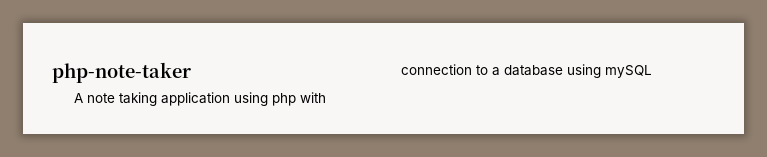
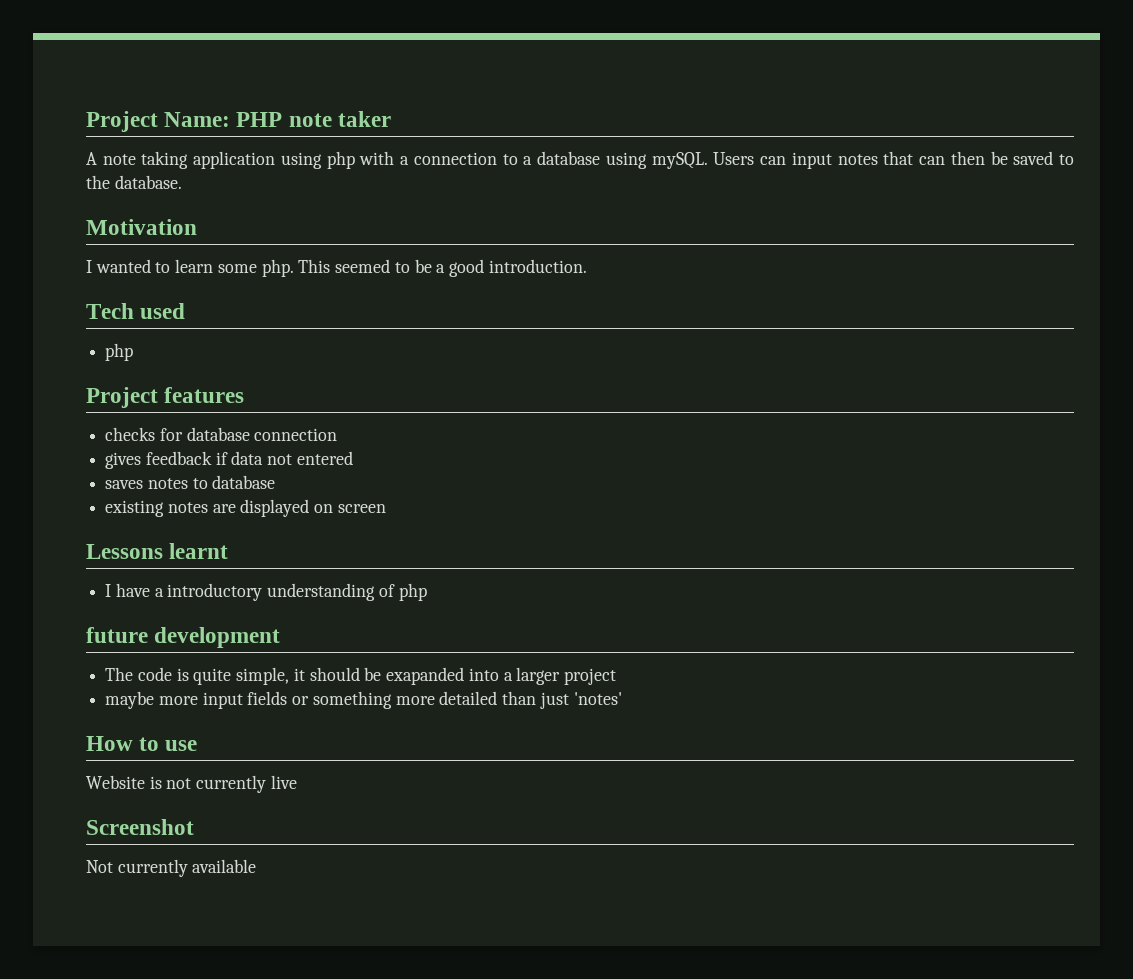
[52,62,191,83] php-note-taker -> [86,111,391,132] Project Name: PHP note taker
(327, 97) none -> [400,156,410,165] a
[605,65,652,78] mySQL -> [651,151,1075,169] [86,175,182,189] [86,219,197,235] [86,259,587,277] [86,303,186,319] [105,343,134,361] [86,387,245,408] [105,427,338,441] [105,451,353,469] [105,475,276,489] [105,499,386,517] [86,543,229,559] [105,583,427,601] [86,627,281,648] [105,667,616,685] [105,691,622,709] [86,736,198,751] [86,775,297,793] [86,819,194,835] [86,859,257,877] mySQL. Users can input notes that can then be saved to the database. // Motivation // I wanted to learn some php. This seemed to be a good introduction. // Tech used // php // Project features // checks for database connection // gives feedback if data not entered // saves notes to database // existing notes are displayed on screen // Lessons learnt // I have a introductory understanding of php // future development // The code is quite simple, it should be exapanded into a larger project // maybe more input fields or something more detailed than just 'notes' // How to use // Website is not currently live // Screenshot // Not currently available

